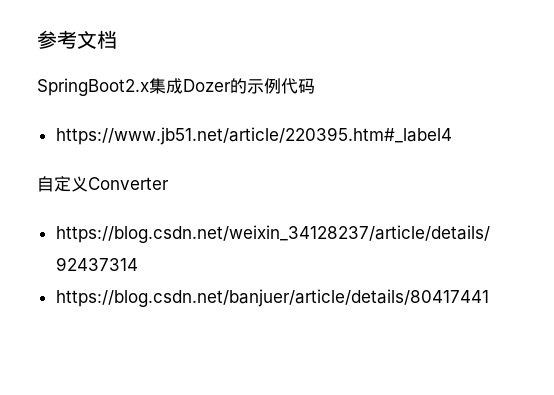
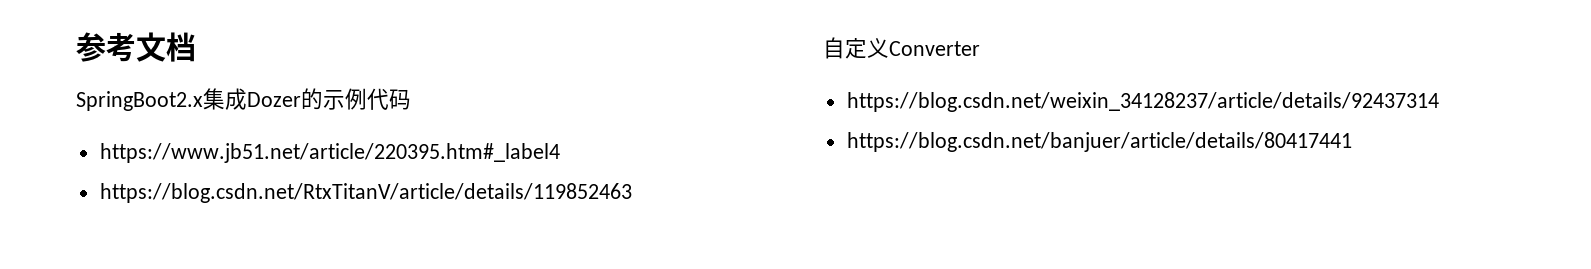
(452, 136) none -> [99,183,632,203] // https://blog.csdn.net/RtxTitanV/article/details/119852463

